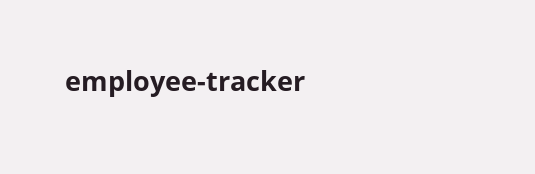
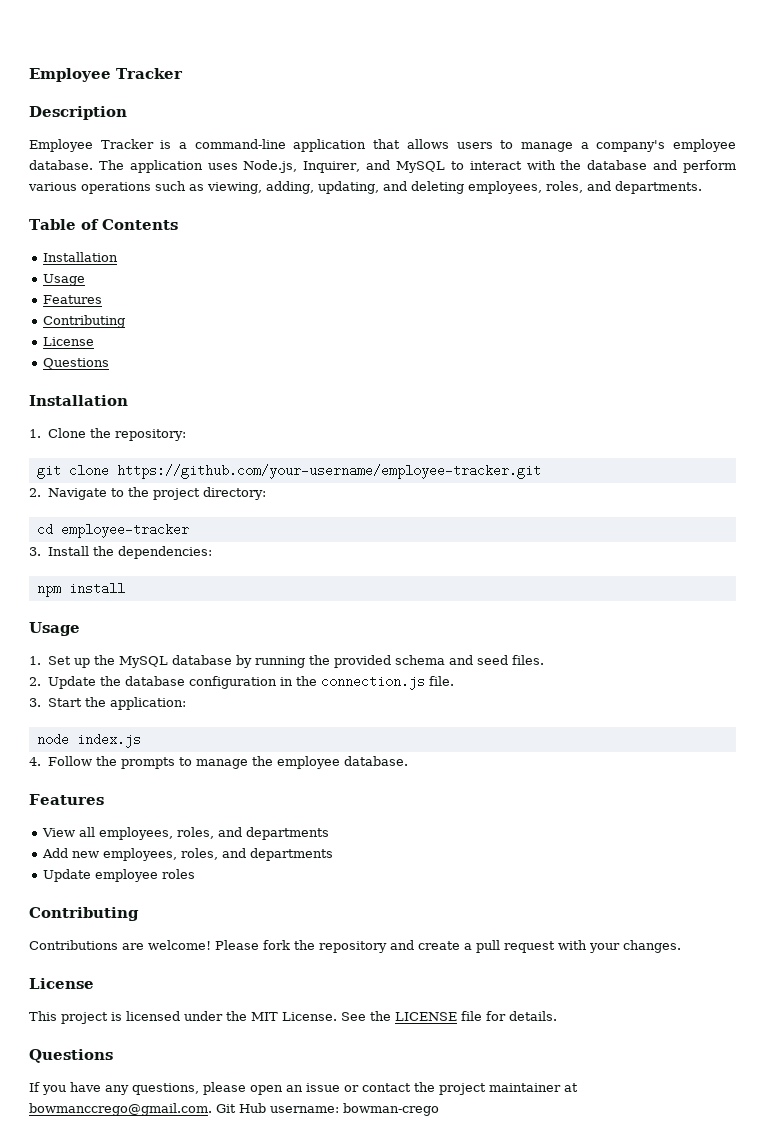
[65,70,305,97] employee-tracker -> [29,68,183,82] [29,106,127,120] [29,139,736,152] [29,160,737,173] [28,181,702,194] [29,219,178,230] [43,252,119,262] [43,274,86,286] [43,295,103,304] [43,315,126,328] [43,337,95,346] [43,358,110,369] [29,395,128,406] [29,428,186,441] [36,464,541,479] [29,487,266,500] [36,523,189,538] [29,546,212,559] [36,582,125,597] [29,622,80,636] [29,655,544,668] [29,675,454,690] [29,697,186,710] [36,733,141,748] [29,756,408,769] [29,794,104,805] [42,827,330,840] [42,848,334,861] [43,869,196,882] [29,907,139,921] [29,940,681,953] [29,978,94,989] [29,1011,557,1024] [29,1049,113,1063] [29,1082,578,1095] [29,1103,439,1116] Employee Tracker // Description // Employee Tracker is a command-line application that allows users to manage a company's employee database. The application uses Node.js, Inquirer, and MySQL to interact with the database and perform various operations such as viewing, adding, updating, and deleting employees, roles, and departments. // Table of Contents // Installation // Usage // Features // Contributing // License // Questions // Installation // 1. Clone the repository: // git clone https://github.com/your-username/employee-tracker.git // 2. Navigate to the project directory: // cd employee-tracker // 3. Install the dependencies: // npm install // Usage // 1. Set up the MySQL database by running the provided schema and seed files. // 2. Update the database configuration in the connection.js file. // 3. Start the application: // node index.js // 4. Follow the prompts to manage the employee database. // Features // View all employees, roles, and departments // Add new employees, roles, and departments // Update employee roles // Contributing // Contributions are welcome! Please fork the repository and create a pull request with your changes. // License // This project is licensed under the MIT License. See the LICENSE file for details. // Questions // If you have any questions, please open an issue or contact the project maintainer at bowmanccrego@gmail.com. Git Hub username: bowman-crego

